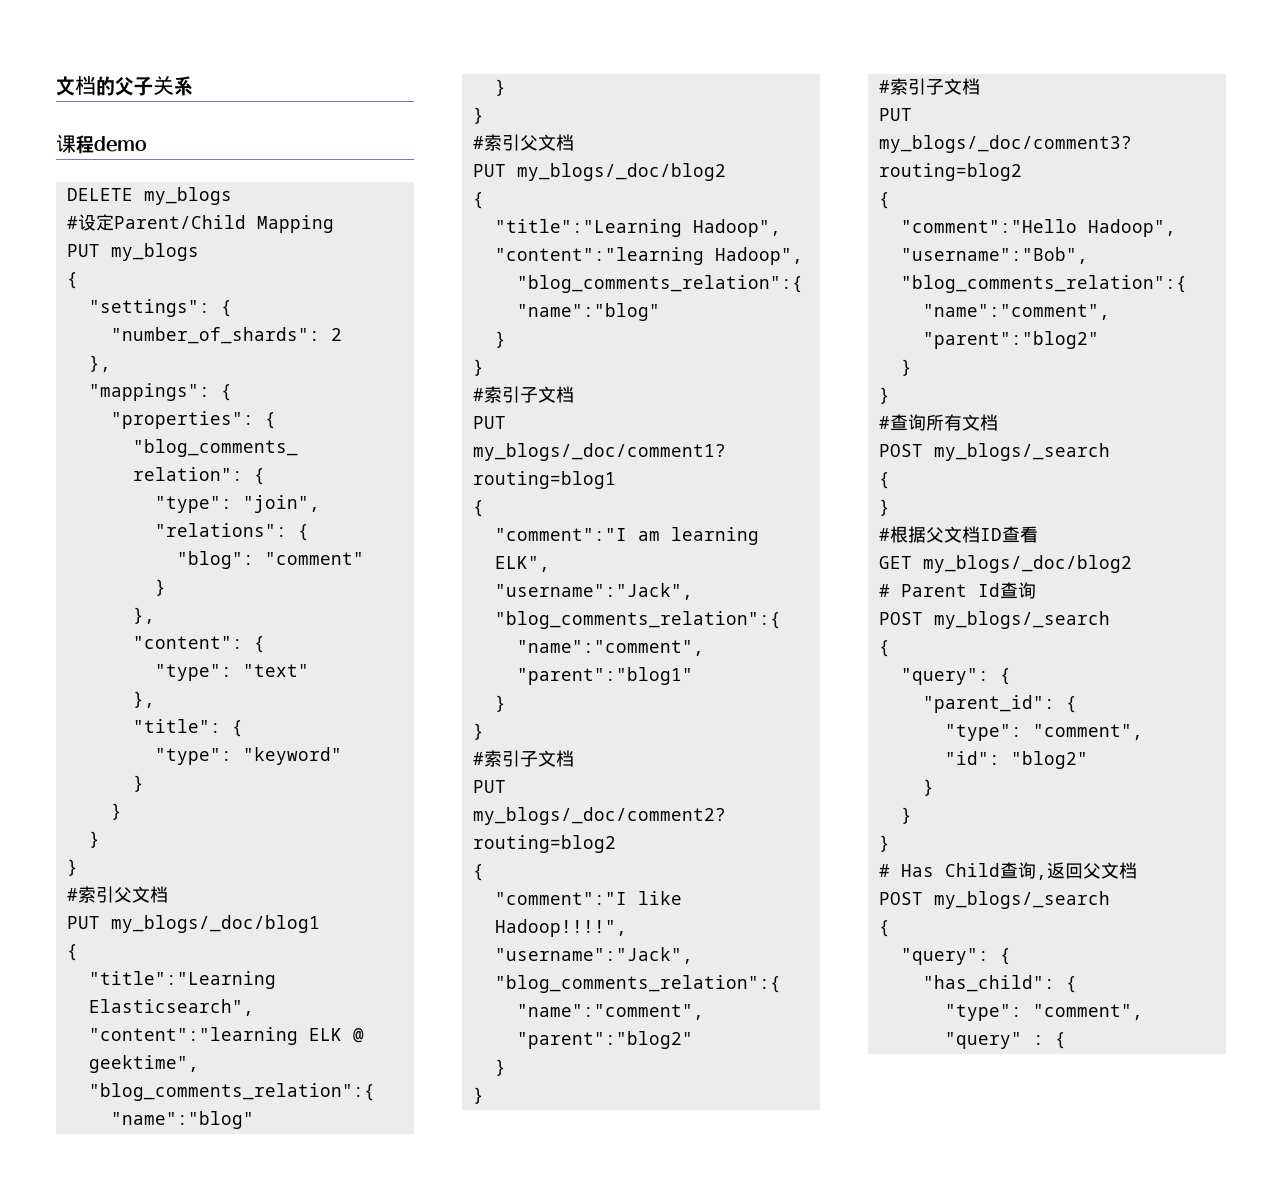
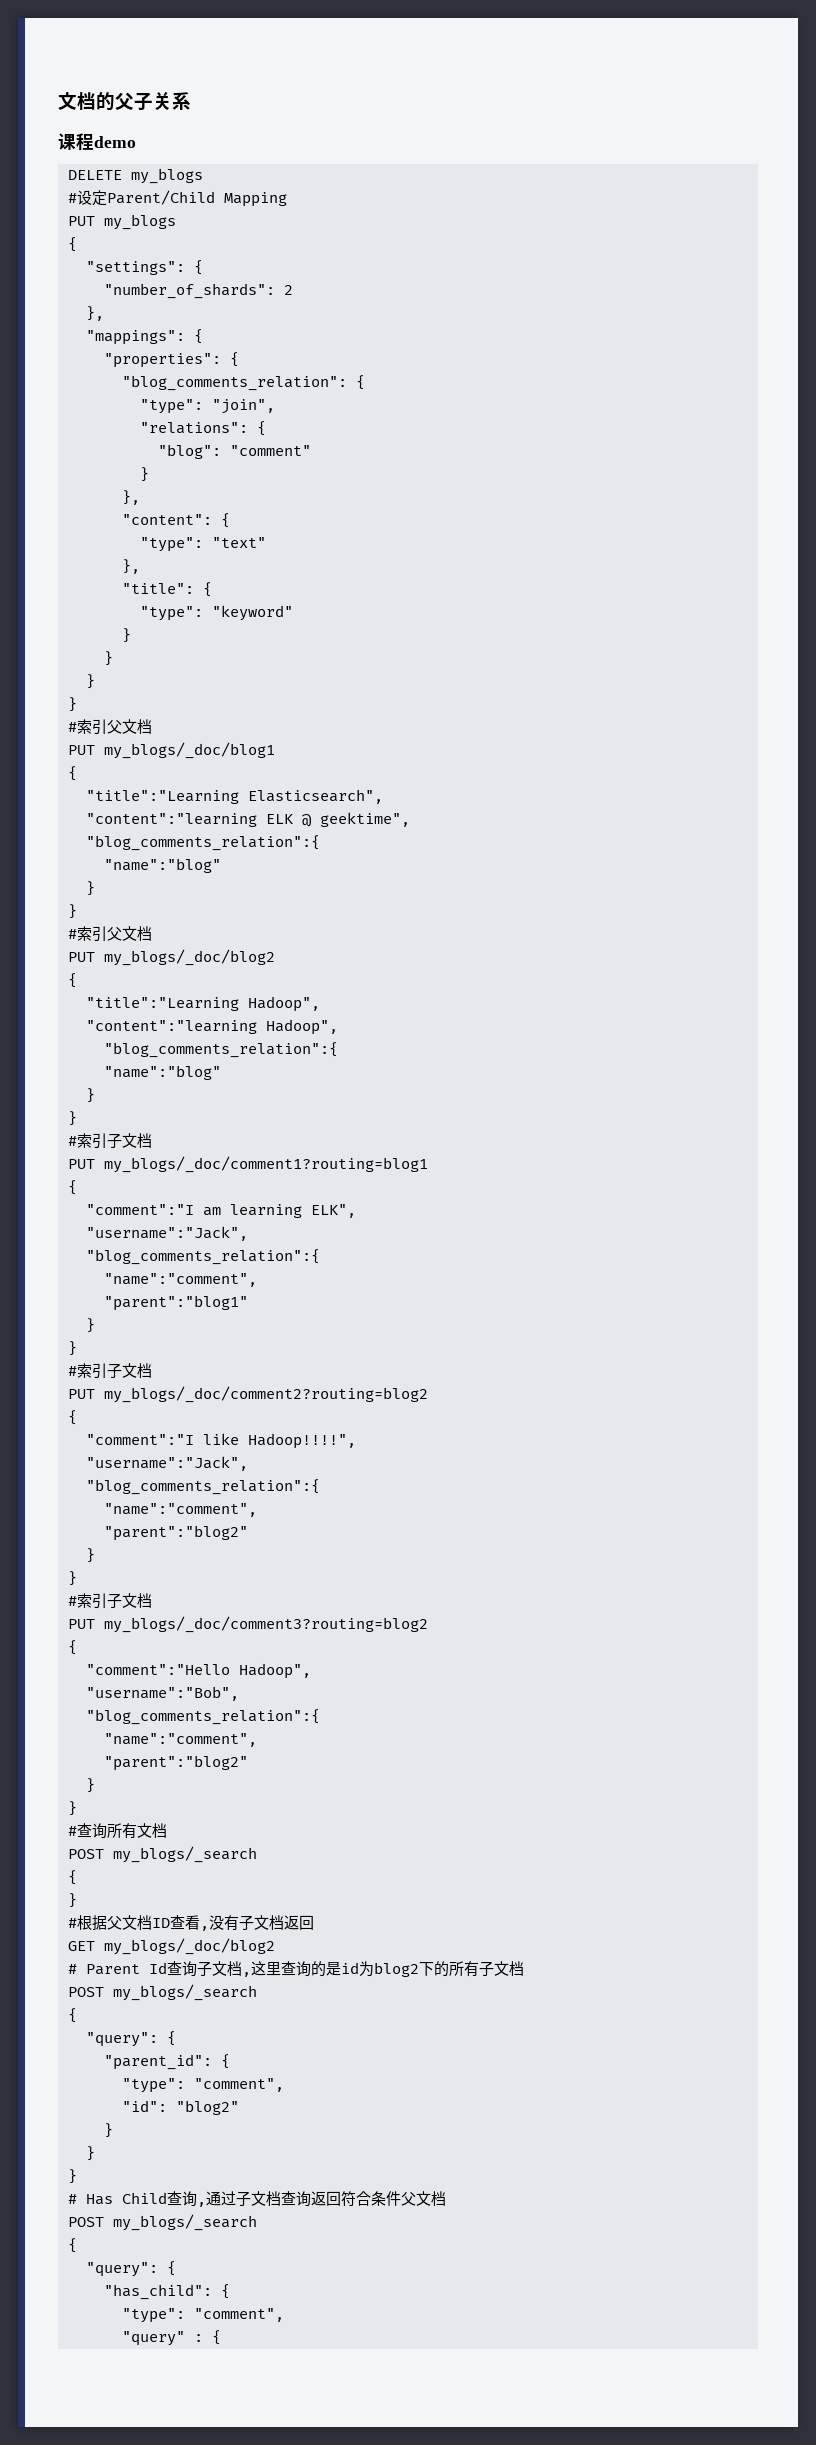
(1038, 534) none -> [199,1915,314,1931] ,没有子文档返回
(1036, 590) none -> [196,1961,524,1977] 子文档,这里查询的是id为blog2下的所有子文档
[1046,862,1083,879] 返回 -> [205,2191,401,2207] 通过子文档查询返回符合条件

